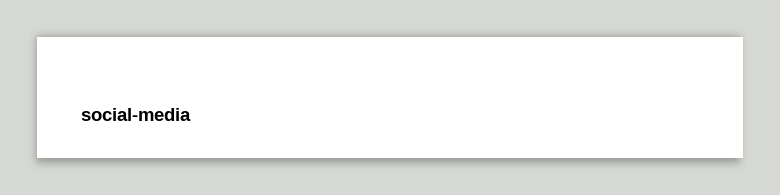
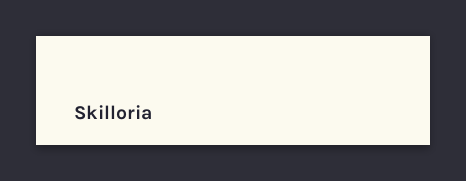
[81,108,191,121] social-media -> [74,105,152,120] Skilloria

